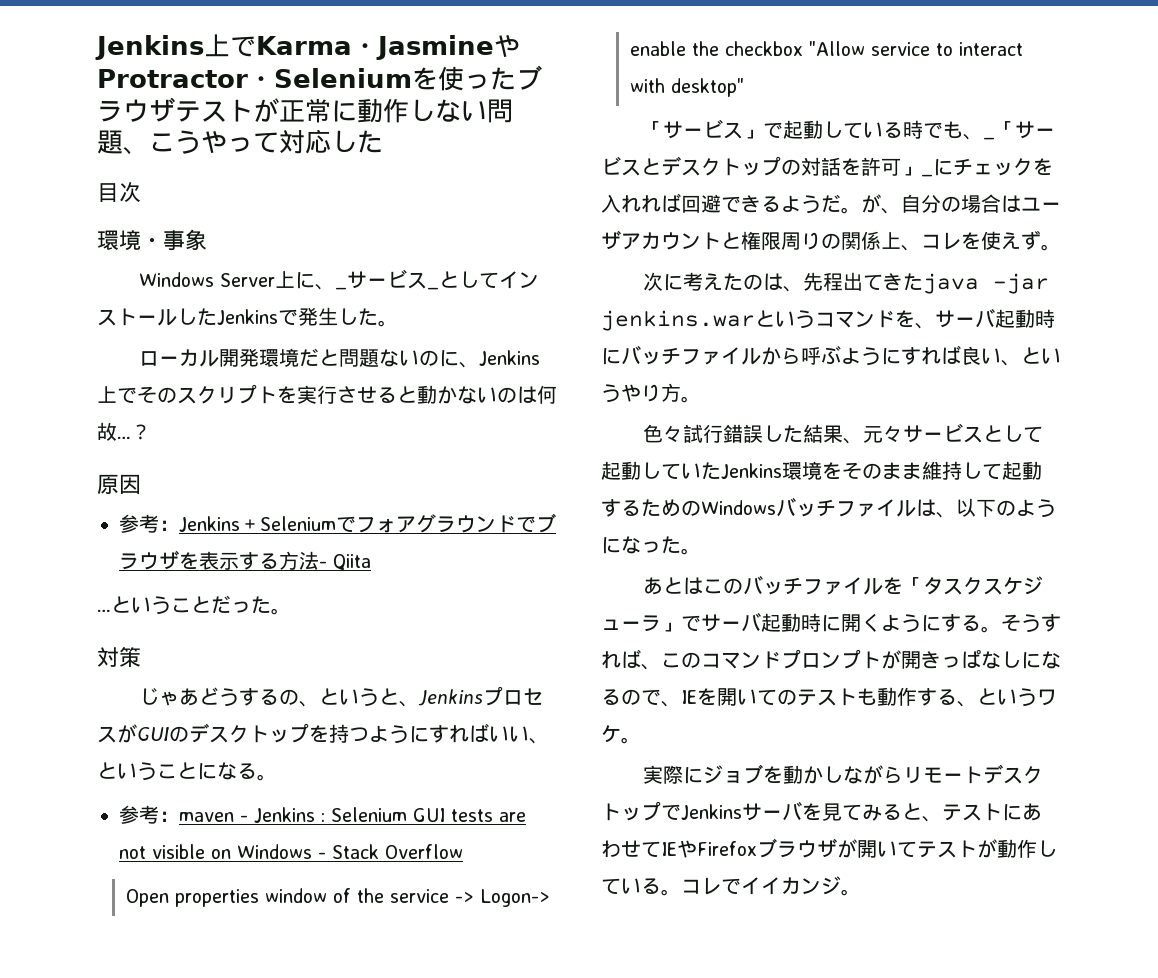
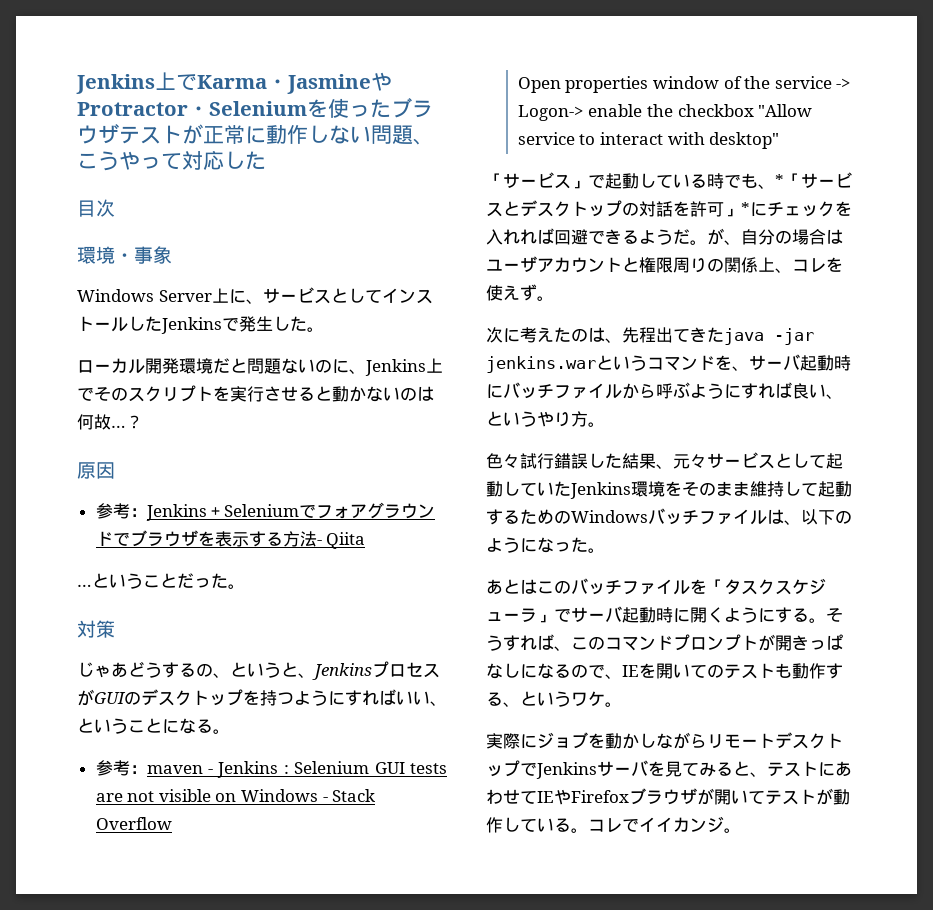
[335,269,440,290] _サービス_ -> [262,287,331,304] サービス
[983,137,996,140] _ -> [775,174,784,187] *
[921,174,933,177] _ -> [741,202,750,215] *

